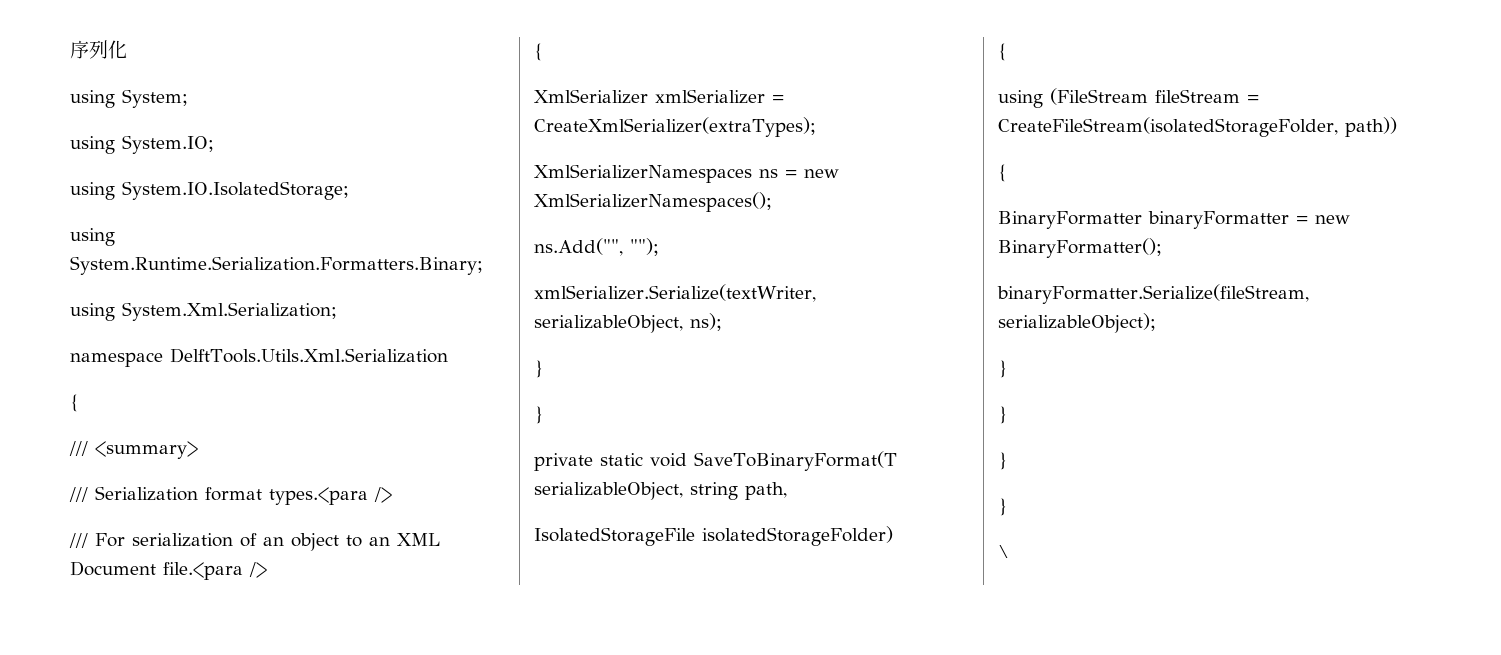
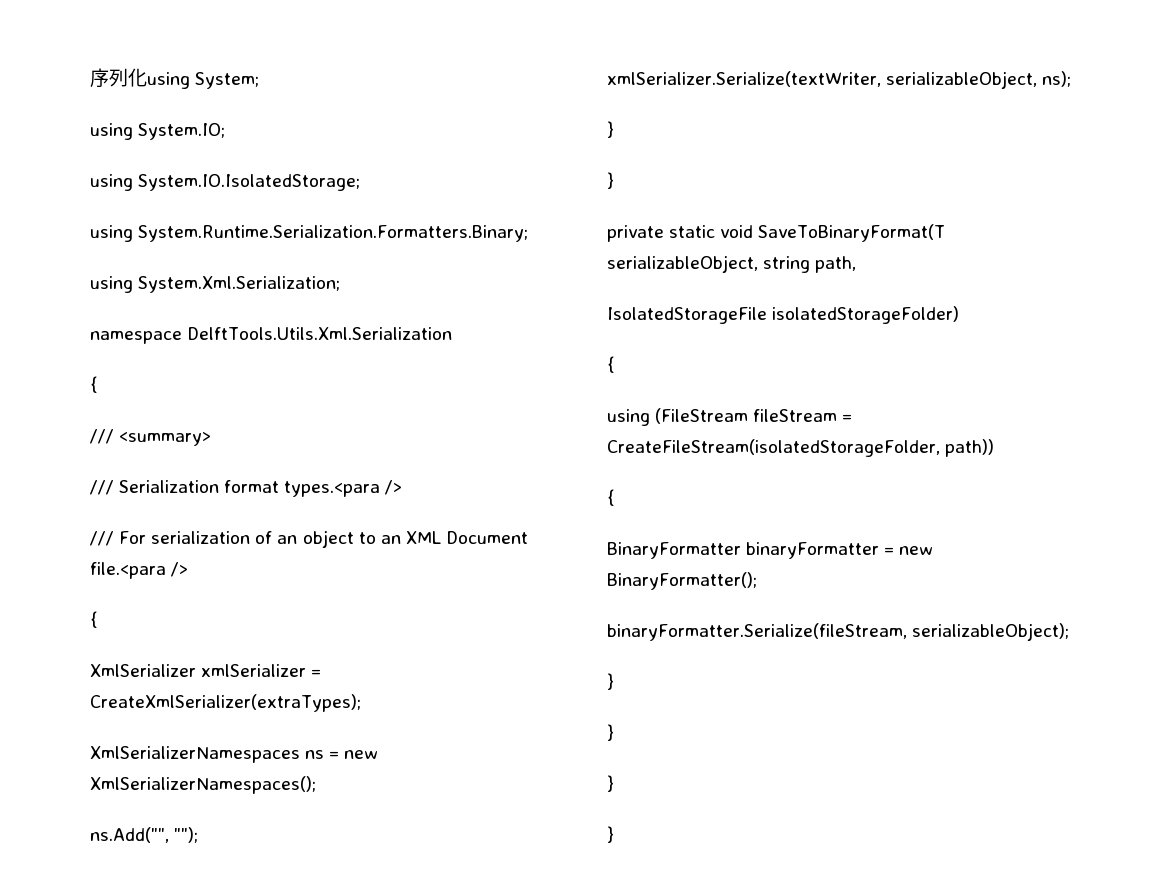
(127, 49) // -> (147, 77) none
[998,545,1009,558] // \ -> (614, 834) none

